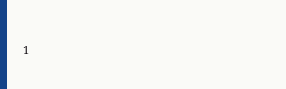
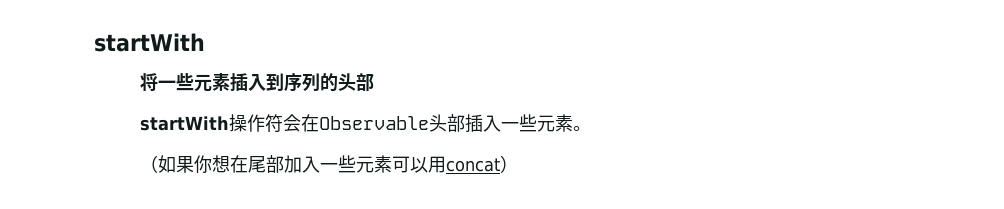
[23,46,29,54] 1 -> [94,33,205,52] [139,73,374,92] [139,114,591,133] [139,155,518,173] startWith // 将一些元素插入到序列的头部 // startWith操作符会在Observable头部插入一些元素。 // （如果你想在尾部加入一些元素可以用concat）

